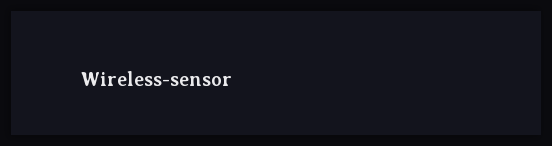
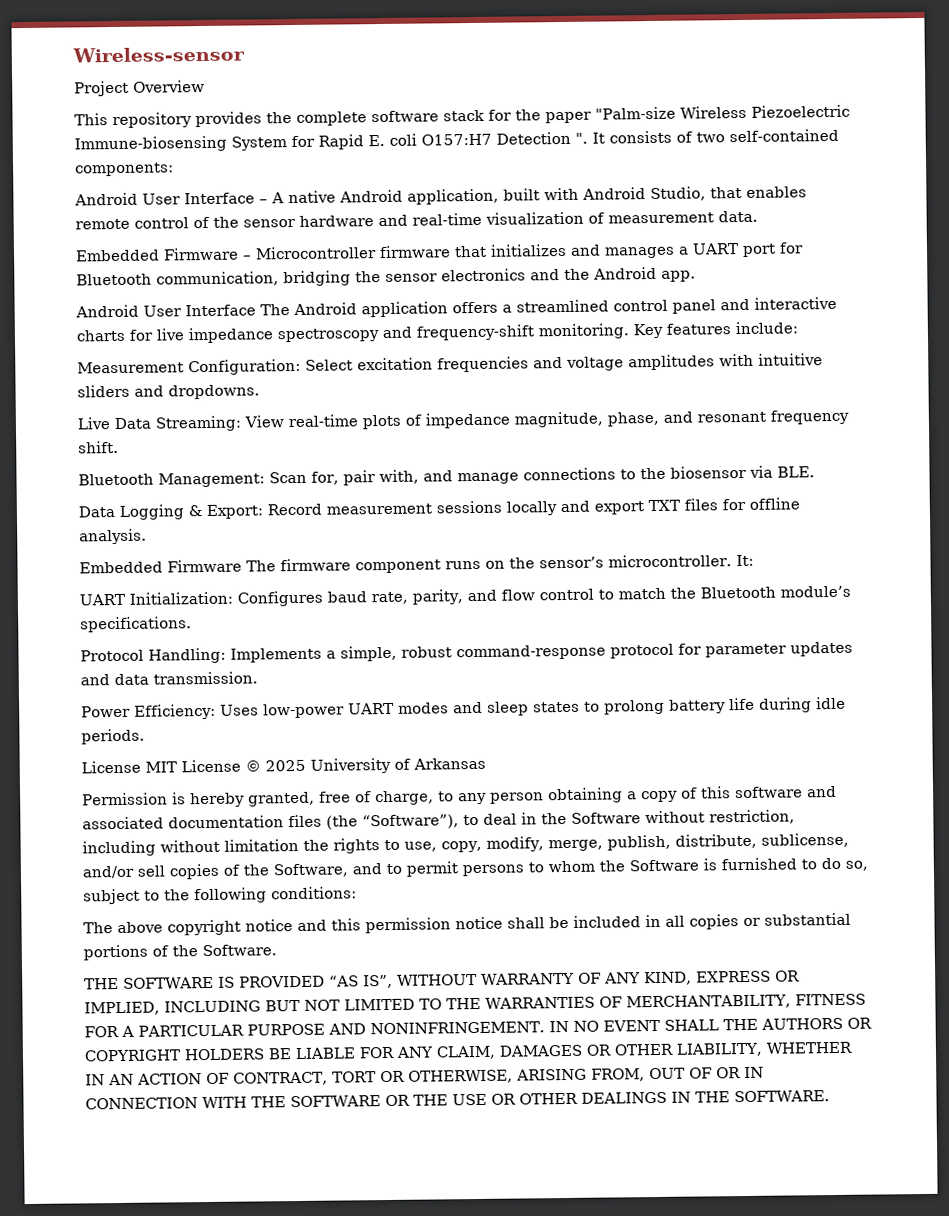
(232, 78) none -> [74,79,205,97] [74,104,850,129] [74,128,839,153] [75,162,174,177] [74,186,807,206] [75,210,758,230] [75,242,804,262] [76,266,696,287] [75,296,837,318] [76,321,798,344] [77,353,823,376] [77,384,260,400] [77,409,849,432] [78,440,119,454] [78,465,815,488] [78,497,800,520] [79,528,147,545] [79,554,754,574] [79,585,851,607] [80,616,192,633] [80,641,853,664] [80,671,258,686] [81,696,846,720] [81,728,145,745] [81,757,486,774] [82,785,837,808] [82,809,795,830] [82,832,849,857] [82,857,868,880] [83,886,357,905] [83,912,851,936] [83,944,277,961] [84,970,800,990] [84,993,866,1016] [84,1017,872,1038] [84,1041,852,1062] [85,1066,764,1086] [85,1090,830,1110] // Project Overview // This repository provides the complete software stack for the paper "Palm-size Wireless Piezoelectric Immune-biosensing System for Rapid E. coli O157:H7 Detection ". It consists of two self-contained components: // Android User Interface – A native Android application, built with Android Studio, that enables remote control of the sensor hardware and real-time visualization of measurement data. // Embedded Firmware – Microcontroller firmware that initializes and manages a UART port for Bluetooth communication, bridging the sensor electronics and the Android app. // Android User Interface The Android application offers a streamlined control panel and interactive charts for live impedance spectroscopy and frequency-shift monitoring. Key features include: // Measurement Configuration: Select excitation frequencies and voltage amplitudes with intuitive sliders and dropdowns. // Live Data Streaming: View real-time plots of impedance magnitude, phase, and resonant frequency shift. // Bluetooth Management: Scan for, pair with, and manage connections to the biosensor via BLE. // Data Logging & Export: Record measurement sessions locally and export TXT files for offline analysis. // Embedded Firmware The firmware component runs on the sensor’s microcontroller. It: // UART Initialization: Configures baud rate, parity, and flow control to match the Bluetooth module’s specifications. // Protocol Handling: Implements a simple, robust command-response protocol for parameter updates and data transmission. // Power Efficiency: Uses low-power UART modes and sleep states to prolong battery life during idle periods. // License MIT License © 2025 University of Arkansas // Permission is hereby granted, free of charge, to any person obtaining a copy of this software and associated documentation files (the “Software”), to deal in the Software without restriction, including without limitation the rights to use, copy, modify, merge, publish, distribute, sublicense, and/or sell copies of the Software, and to permit persons to whom the Software is furnished to do so, subject to the following conditions: // The above copyright notice and this permission notice shall be included in all copies or substantial portions of the Software. // THE SOFTWARE IS PROVIDED “AS IS”, WITHOUT WARRANTY OF ANY KIND, EXPRESS OR IMPLIED, INCLUDING BUT NOT LIMITED TO THE WARRANTIES OF MERCHANTABILITY, FITNESS FOR A PARTICULAR PURPOSE AND NONINFRINGEMENT. IN NO EVENT SHALL THE AUTHORS OR COPYRIGHT HOLDERS BE LIABLE FOR ANY CLAIM, DAMAGES OR OTHER LIABILITY, WHETHER IN AN ACTION OF CONTRACT, TORT OR OTHERWISE, ARISING FROM, OUT OF OR IN CONNECTION WITH THE SOFTWARE OR THE USE OR OTHER DEALINGS IN THE SOFTWARE.

